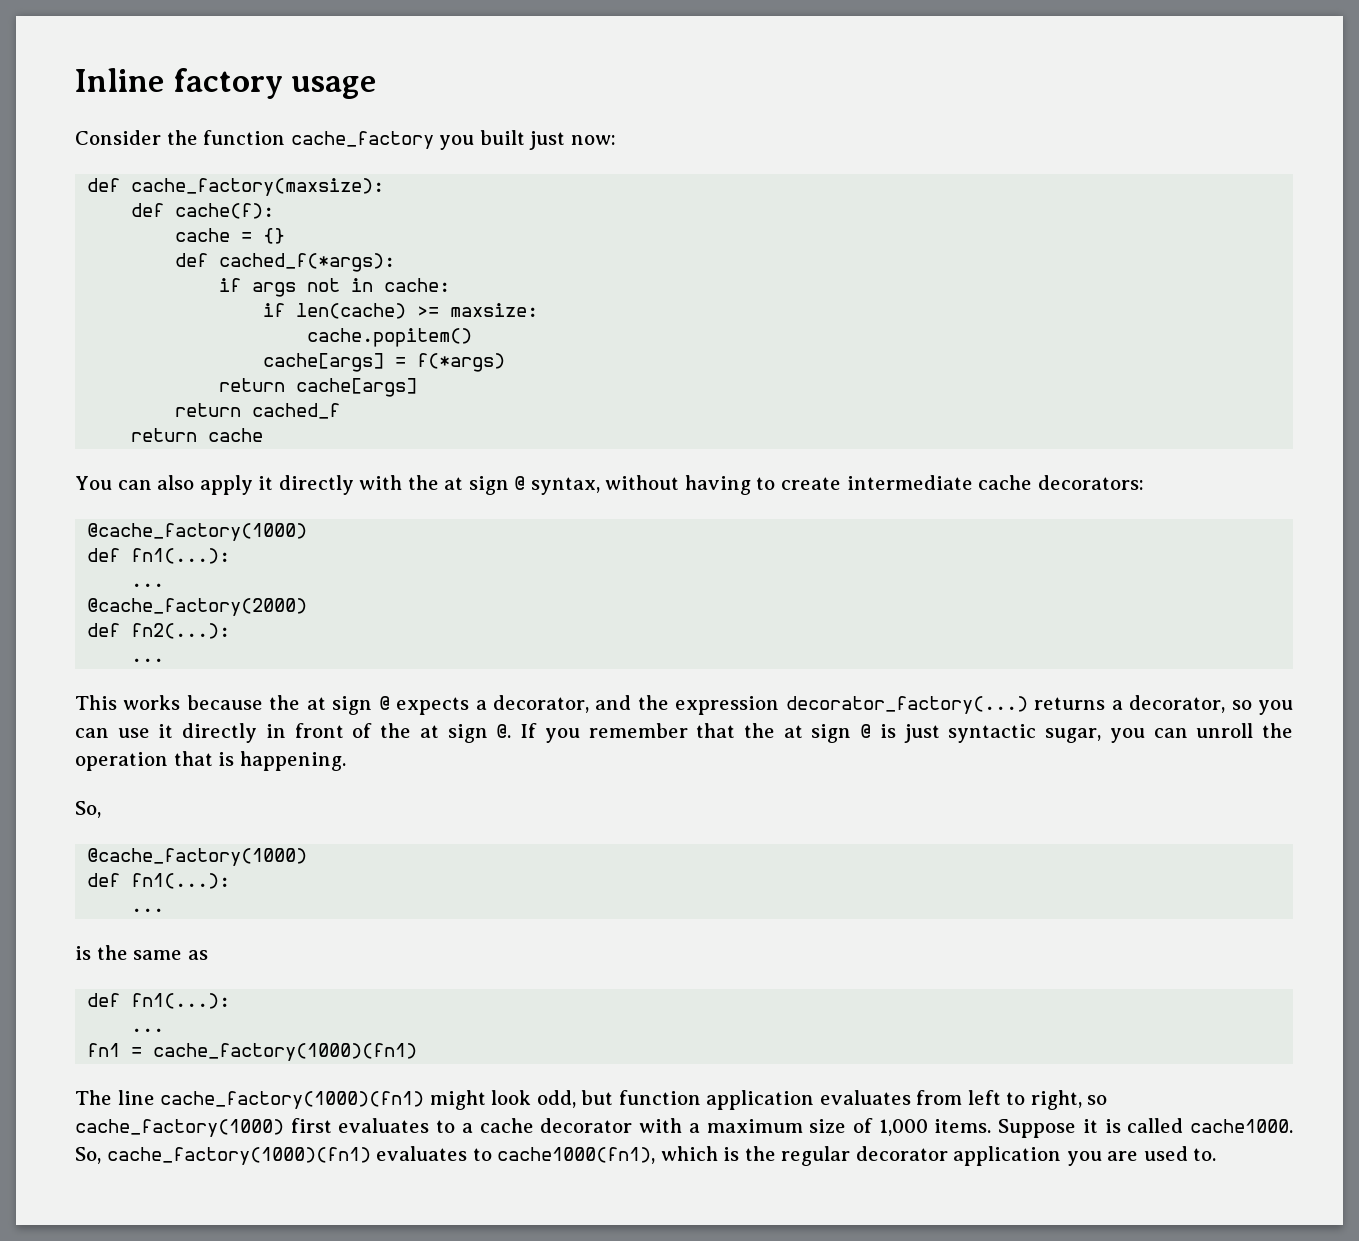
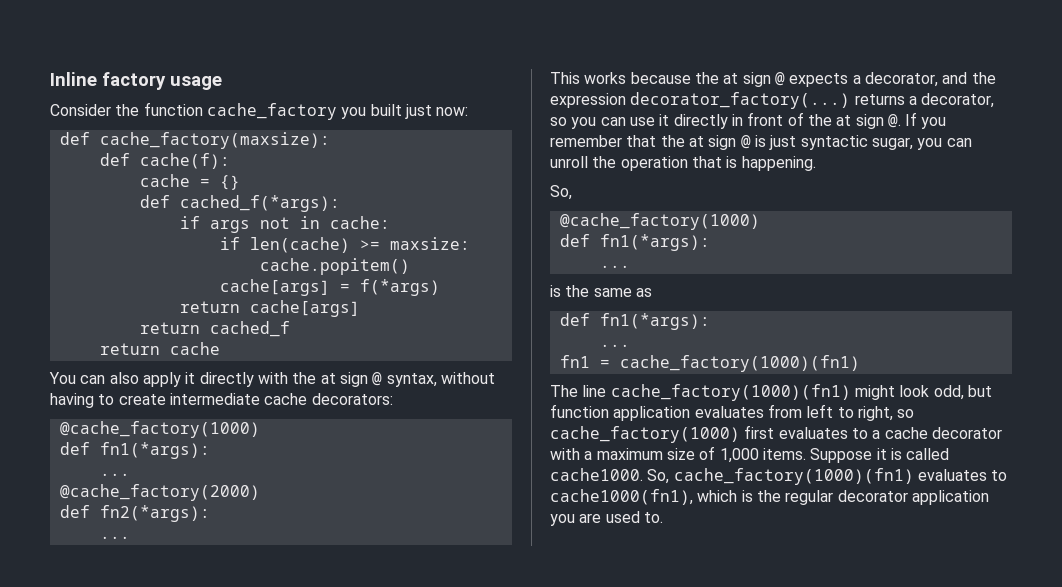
[131,548,231,564] fn1(...): -> [99,442,210,459] fn1(*args):
[131,623,231,639] fn2(...): -> [99,505,210,522] fn2(*args):
[131,873,231,889] fn1(...): -> [599,234,710,251] fn1(*args):
[131,993,231,1009] fn1(...): -> [599,313,710,330] fn1(*args):

